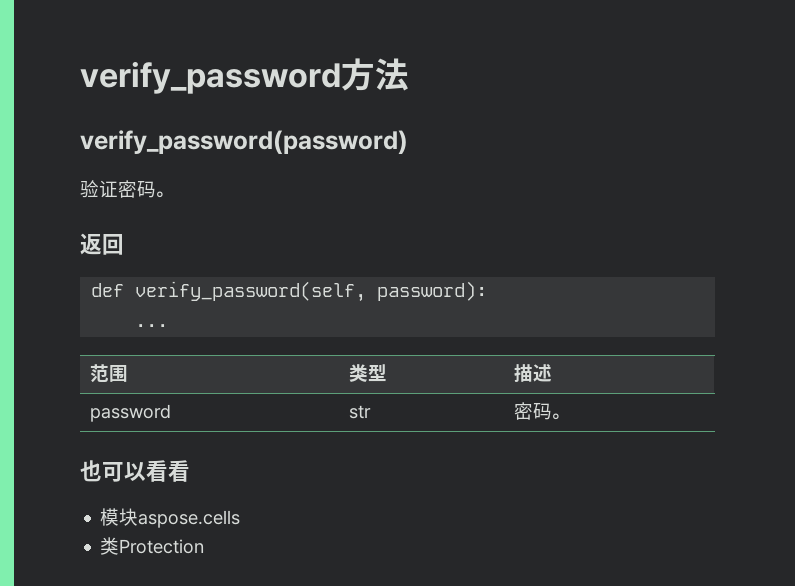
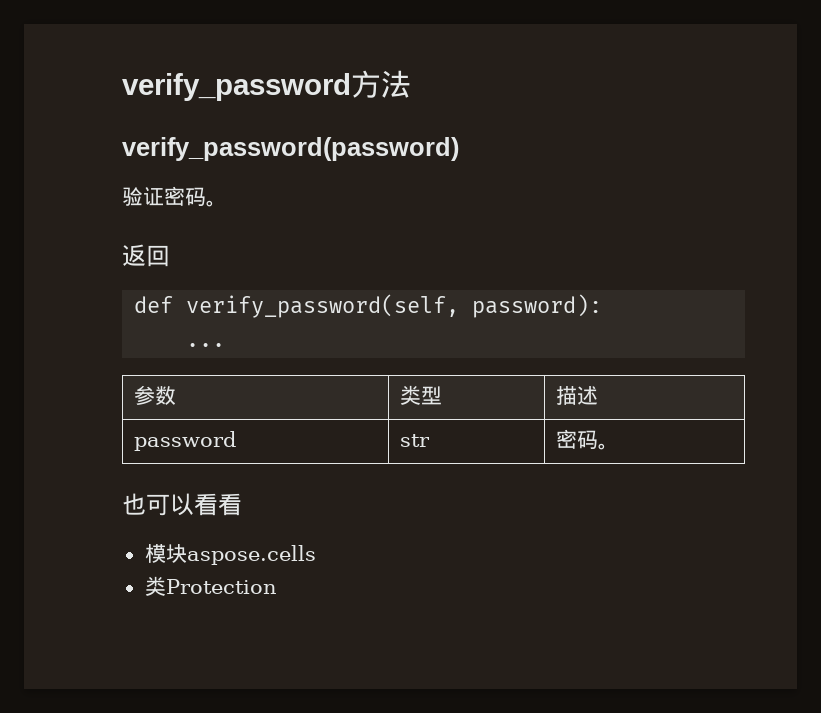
[89,364,128,383] 范围 -> [134,385,177,405] 参数

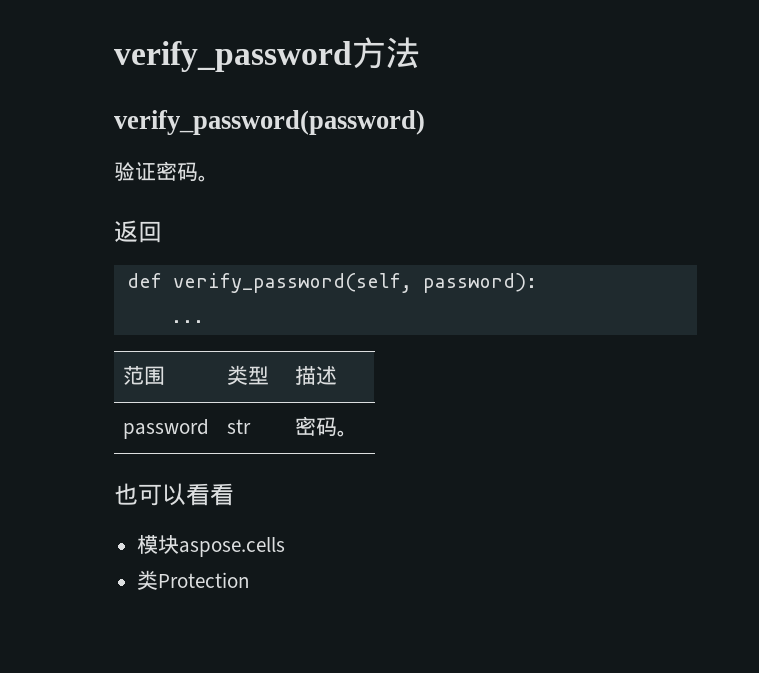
[134,385,177,405] 参数 -> [122,366,165,385] 范围

